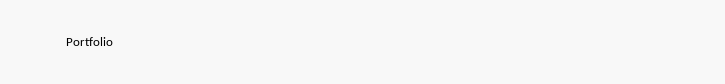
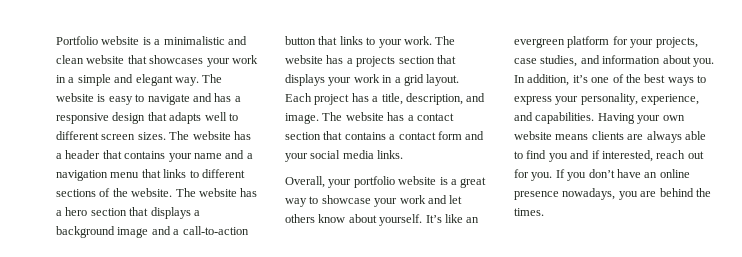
(113, 41) none -> [101,36,247,45] [56,55,258,67] [56,74,223,86] [56,93,241,105] [56,112,238,124] [56,131,251,140] [56,150,253,162] [56,169,245,181] [56,188,258,197] [56,207,200,219] [56,226,249,238] [285,36,456,48] [285,55,456,67] [285,74,460,86] [285,93,486,105] [285,112,454,124] [285,131,485,140] [285,150,404,162] [285,176,487,188] [285,195,463,207] [285,214,480,226] [514,36,698,48] [514,55,714,67] [514,74,706,86] [514,93,700,105] [514,112,685,124] [514,131,706,143] [514,150,704,162] [514,169,690,181] [514,188,711,200] [514,208,544,216] website is a minimalistic and clean website that showcases your work in a simple and elegant way. The website is easy to navigate and has a responsive design that adapts well to different screen sizes. The website has a header that contains your name and a navigation menu that links to different sections of the website. The website has a hero section that displays a background image and a call-to-action button that links to your work. The website has a projects section that displays your work in a grid layout. Each project has a title, description, and image. The website has a contact section that contains a contact form and your social media links. // Overall, your portfolio website is a great way to showcase your work and let others know about yourself. It’s like an evergreen platform for your projects, case studies, and information about you. In addition, it’s one of the best ways to express your personality, experience, and capabilities. Having your own website means clients are always able to find you and if interested, reach out for you. If you don’t have an online presence nowadays, you are behind the times.

